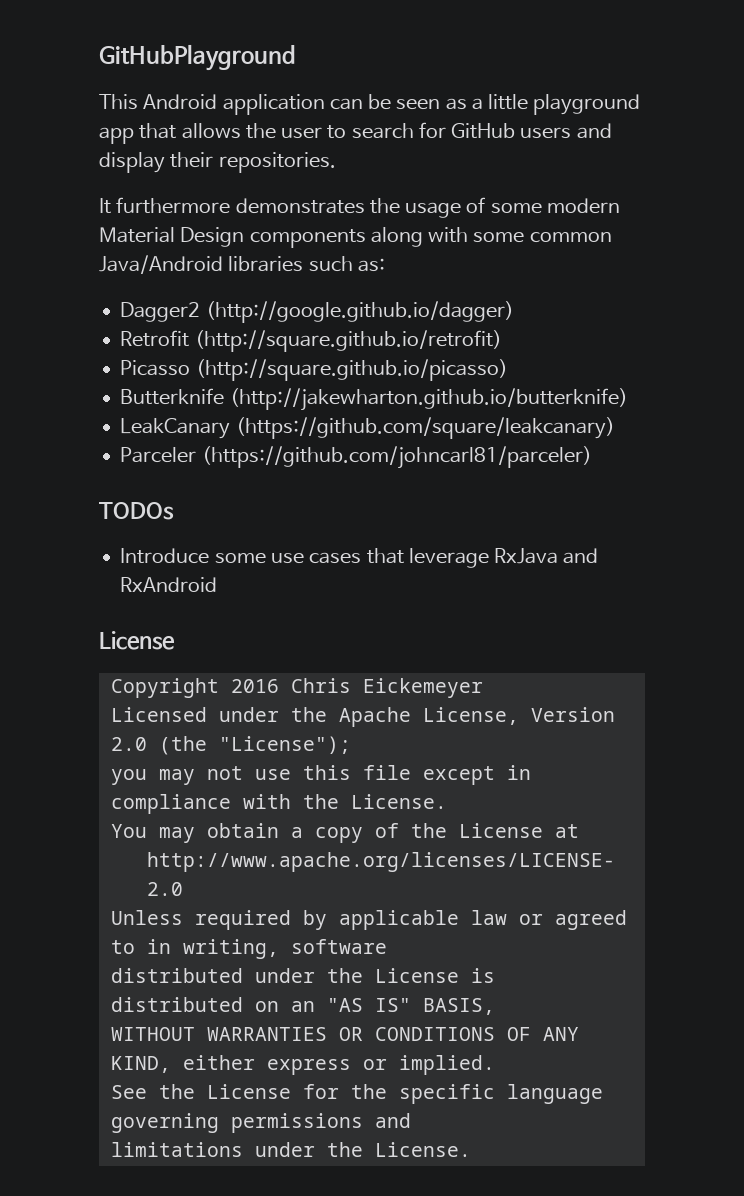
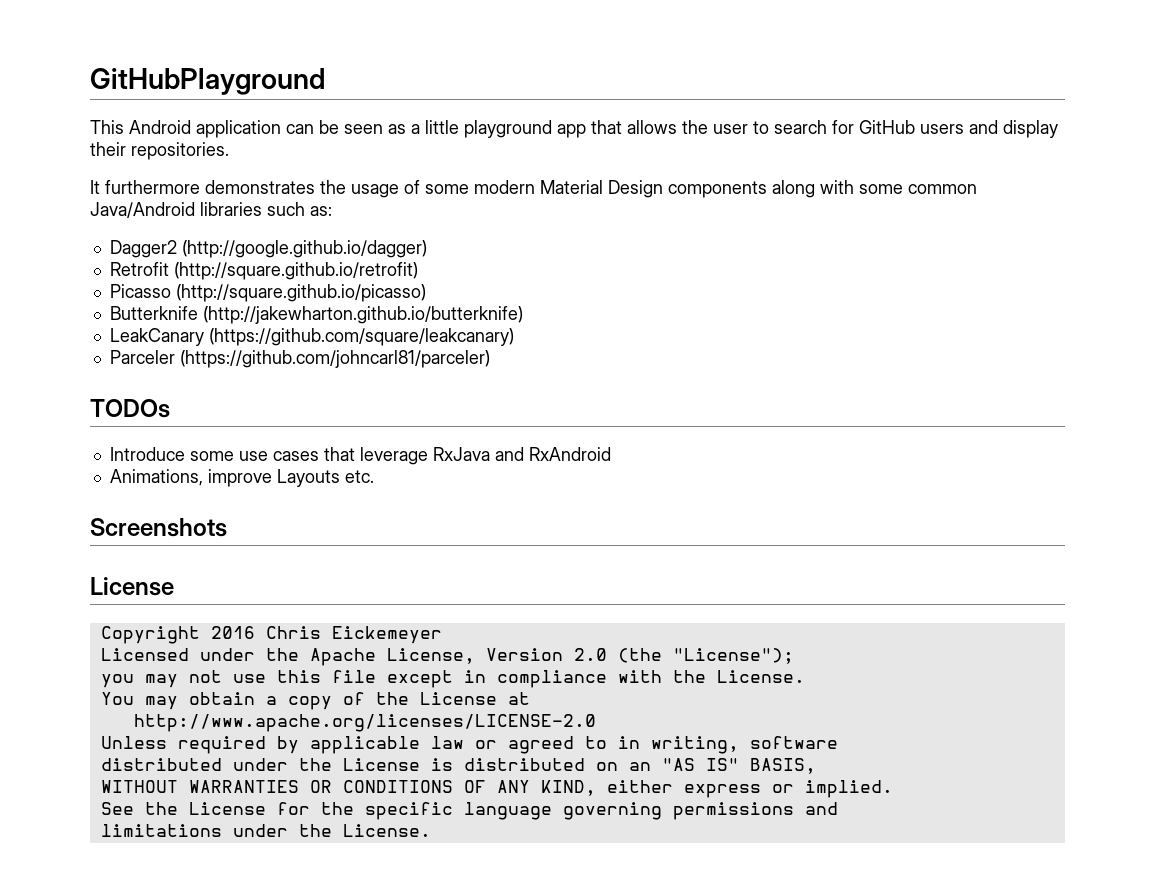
(218, 584) none -> [109,469,374,487] [90,518,227,537] // Animations, improve Layouts etc. // Screenshots

